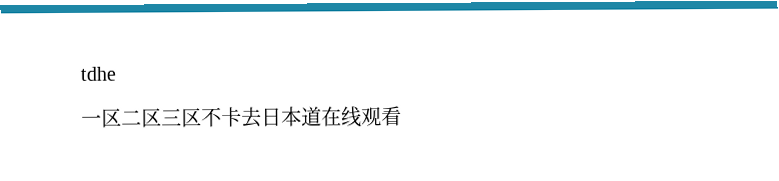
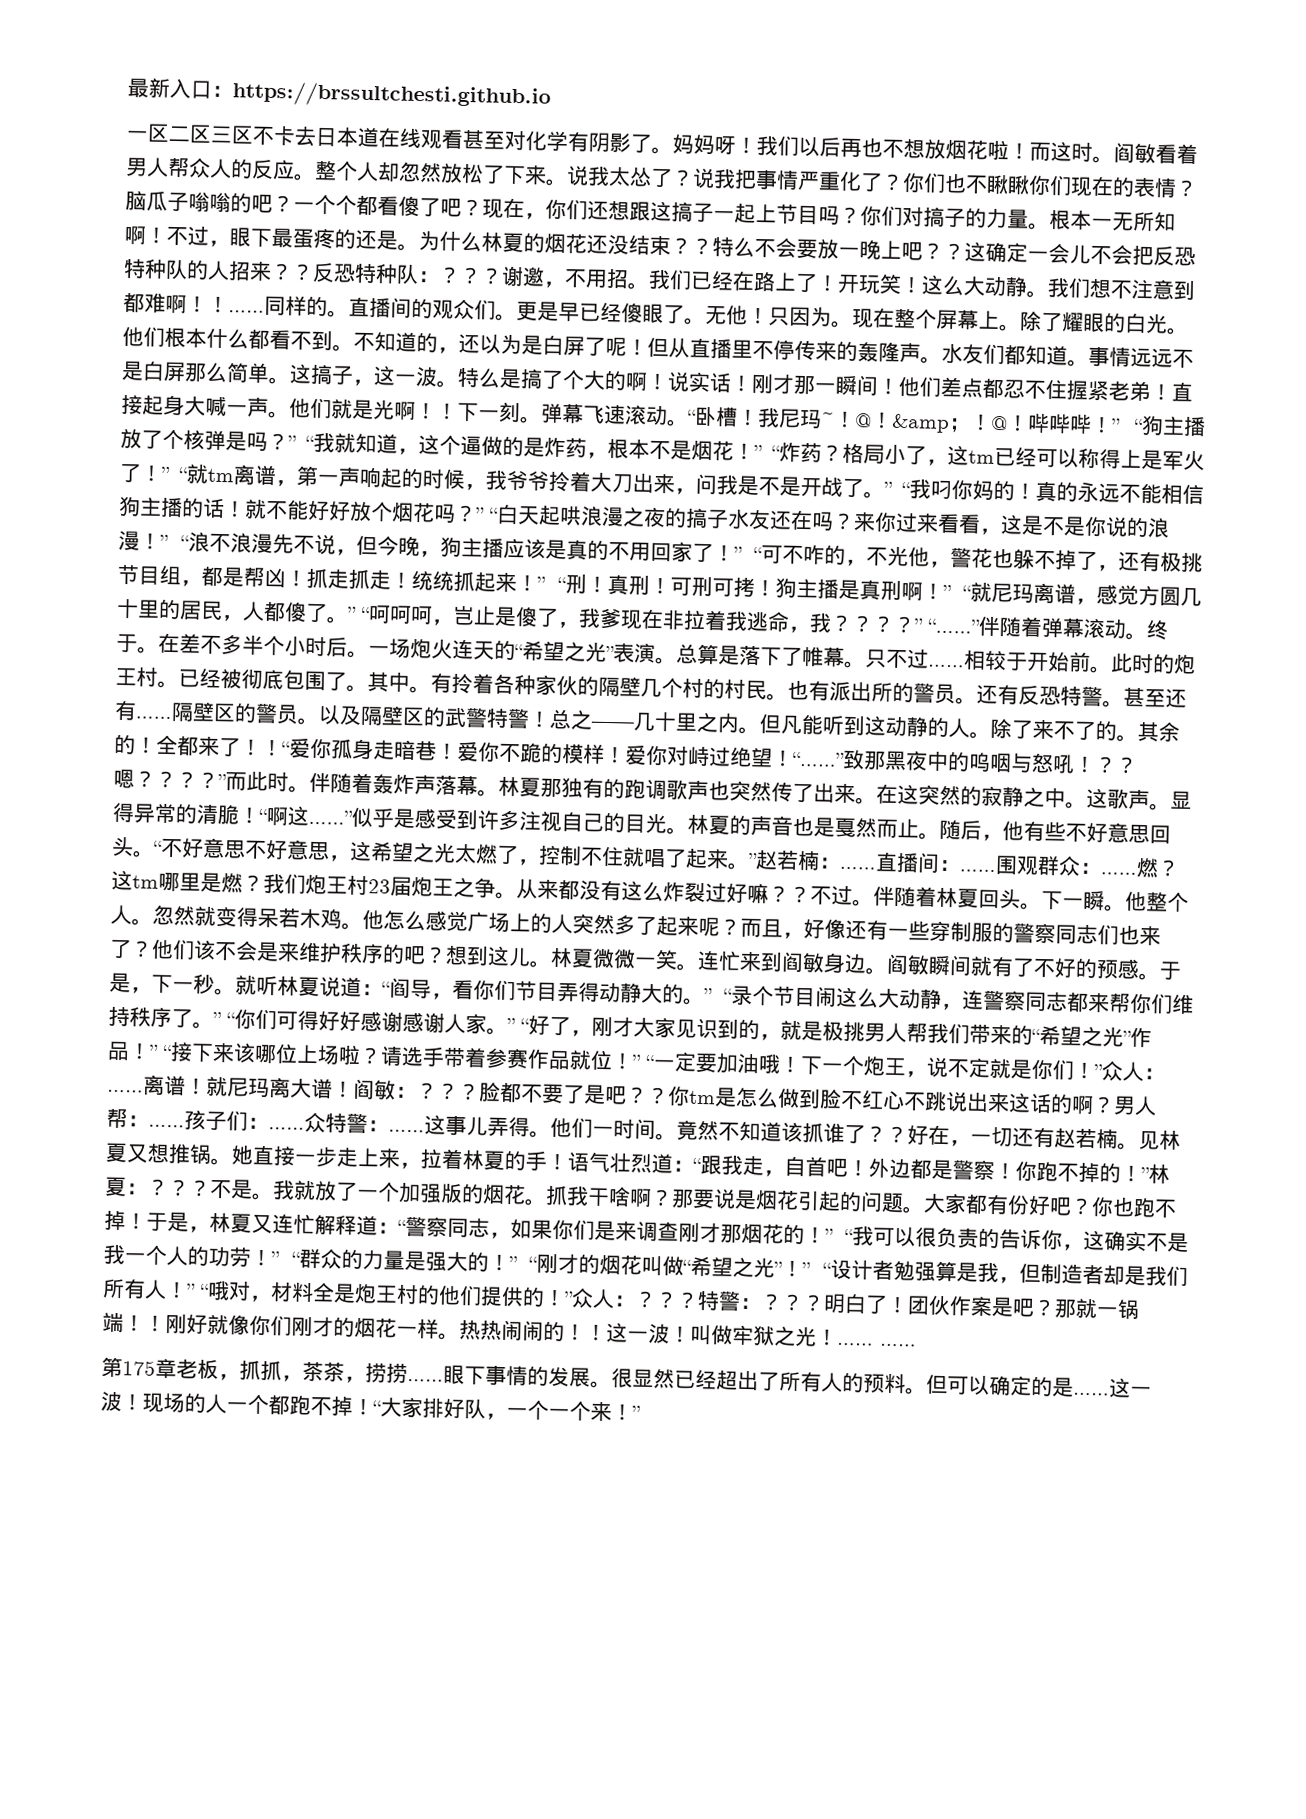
[80,66,116,81] tdhe -> [127,77,551,110] 最新入口：https://brssultchesti.github.io
(402, 116) none -> [462,129,1198,165] [125,156,1198,198] [125,189,1176,232] [124,225,1196,267] [123,257,1196,301] [123,292,1189,335] [122,326,1194,369] [121,360,1193,403] [121,394,1206,437] [120,428,1205,471] [119,463,1204,505] [118,495,1170,538] [118,530,1203,573] [117,563,1202,607] [116,598,1169,641] [116,632,1196,675] [115,667,1187,708] [114,699,1180,742] [114,734,1138,774] [113,768,1192,811] [112,802,1171,844] [111,836,1180,878] [111,869,1189,913] [110,904,1161,946] [109,939,1182,981] [109,972,1194,1015] [108,1005,1152,1048] [107,1040,1165,1082] [107,1074,1157,1116] [106,1108,1181,1151] [105,1142,1170,1184] [104,1176,1177,1218] [104,1210,1189,1253] [103,1243,1188,1287] [102,1278,1140,1320] [102,1312,917,1347] [101,1356,1152,1398] [100,1391,641,1422] 甚至对化学有阴影了。妈妈呀！我们以后再也不想放烟花啦！而这时。阎敏看着男人帮众人的反应。整个人却忽然放松了下来。说我太怂了？说我把事情严重化了？你们也不瞅瞅你们现在的表情？脑瓜子嗡嗡的吧？一个个都看傻了吧？现在，你们还想跟这搞子一起上节目吗？你们对搞子的力量。根本一无所知啊！不过，眼下最蛋疼的还是。为什么林夏的烟花还没结束？？特么不会要放一晚上吧？？这确定一会儿不会把反恐特种队的人招来？？反恐特种队：？？？谢邀，不用招。我们已经在路上了！开玩笑！这么大动静。我们想不注意到都难啊！！……同样的。直播间的观众们。更是早已经傻眼了。无他！只因为。现在整个屏幕上。除了耀眼的白光。他们根本什么都看不到。不知道的，还以为是白屏了呢！但从直播里不停传来的轰隆声。水友们都知道。事情远远不是白屏那么简单。这搞子，这一波。特么是搞了个大的啊！说实话！刚才那一瞬间！他们差点都忍不住握紧老弟！直接起身大喊一声。他们就是光啊！！下一刻。弹幕飞速滚动。“卧槽！我尼玛~！@！&amp；！@！哔哔哔！” “狗主播放了个核弹是吗？” “我就知道，这个逼做的是炸药，根本不是烟花！” “炸药？格局小了，这tm已经可以称得上是军火了！” “就tm离谱，第一声响起的时候，我爷爷拎着大刀出来，问我是不是开战了。” “我叼你妈的！真的永远不能相信狗主播的话！就不能好好放个烟花吗？” “白天起哄浪漫之夜的搞子水友还在吗？来你过来看看，这是不是你说的浪漫！” “浪不浪漫先不说，但今晚，狗主播应该是真的不用回家了！” “可不咋的，不光他，警花也躲不掉了，还有极挑节目组，都是帮凶！抓走抓走！统统抓起来！” “刑！真刑！可刑可拷！狗主播是真刑啊！” “就尼玛离谱，感觉方圆几十里的居民，人都傻了。” “呵呵呵，岂止是傻了，我爹现在非拉着我逃命，我？？？？” “……”伴随着弹幕滚动。终于。在差不多半个小时后。一场炮火连天的“希望之光”表演。总算是落下了帷幕。只不过……相较于开始前。此时的炮王村。已经被彻底包围了。其中。有拎着各种家伙的隔壁几个村的村民。也有派出所的警员。还有反恐特警。甚至还有……隔壁区的警员。以及隔壁区的武警特警！总之——几十里之内。但凡能听到这动静的人。除了来不了的。其余的！全都来了！！“爱你孤身走暗巷！爱你不跪的模样！爱你对峙过绝望！“……”致那黑夜中的呜咽与怒吼！？？嗯？？？？”而此时。伴随着轰炸声落幕。林夏那独有的跑调歌声也突然传了出来。在这突然的寂静之中。这歌声。显得异常的清脆！“啊这……”似乎是感受到许多注视自己的目光。林夏的声音也是戛然而止。随后，他有些不好意思回头。“不好意思不好意思，这希望之光太燃了，控制不住就唱了起来。”赵若楠：……直播间：……围观群众：……燃？这tm哪里是燃？我们炮王村23届炮王之争。从来都没有这么炸裂过好嘛？？不过。伴随着林夏回头。下一瞬。他整个人。忽然就变得呆若木鸡。他怎么感觉广场上的人突然多了起来呢？而且，好像还有一些穿制服的警察同志们也来了？他们该不会是来维护秩序的吧？想到这儿。林夏微微一笑。连忙来到阎敏身边。阎敏瞬间就有了不好的预感。于是，下一秒。就听林夏说道：“阎导，看你们节目弄得动静大的。” “录个节目闹这么大动静，连警察同志都来帮你们维持秩序了。” “你们可得好好感谢感谢人家。” “好了，刚才大家见识到的，就是极挑男人帮我们带来的“希望之光”作品！” “接下来该哪位上场啦？请选手带着参赛作品就位！” “一定要加油哦！下一个炮王，说不定就是你们！”众人：……离谱！就尼玛离大谱！阎敏：？？？脸都不要了是吧？？你tm是怎么做到脸不红心不跳说出来这话的啊？男人帮：……孩子们：……众特警：……这事儿弄得。他们一时间。竟然不知道该抓谁了？？好在，一切还有赵若楠。见林夏又想推锅。她直接一步走上来，拉着林夏的手！语气壮烈道：“跟我走，自首吧！外边都是警察！你跑不掉的！”林夏：？？？不是。我就放了一个加强版的烟花。抓我干啥啊？那要说是烟花引起的问题。大家都有份好吧？你也跑不掉！于是，林夏又连忙解释道：“警察同志，如果你们是来调查刚才那烟花的！” “我可以很负责的告诉你，这确实不是我一个人的功劳！” “群众的力量是强大的！” “刚才的烟花叫做“希望之光”！” “设计者勉强算是我，但制造者却是我们所有人！” “哦对，材料全是炮王村的他们提供的！”众人：？？？特警：？？？明白了！团伙作案是吧？那就一锅端！！刚好就像你们刚才的烟花一样。热热闹闹的！！这一波！叫做牢狱之光！…… …… // 第175章老板，抓抓，茶茶，捞捞……眼下事情的发展。很显然已经超出了所有人的预料。但可以确定的是……这一波！现场的人一个都跑不掉！“大家排好队，一个一个来！”

